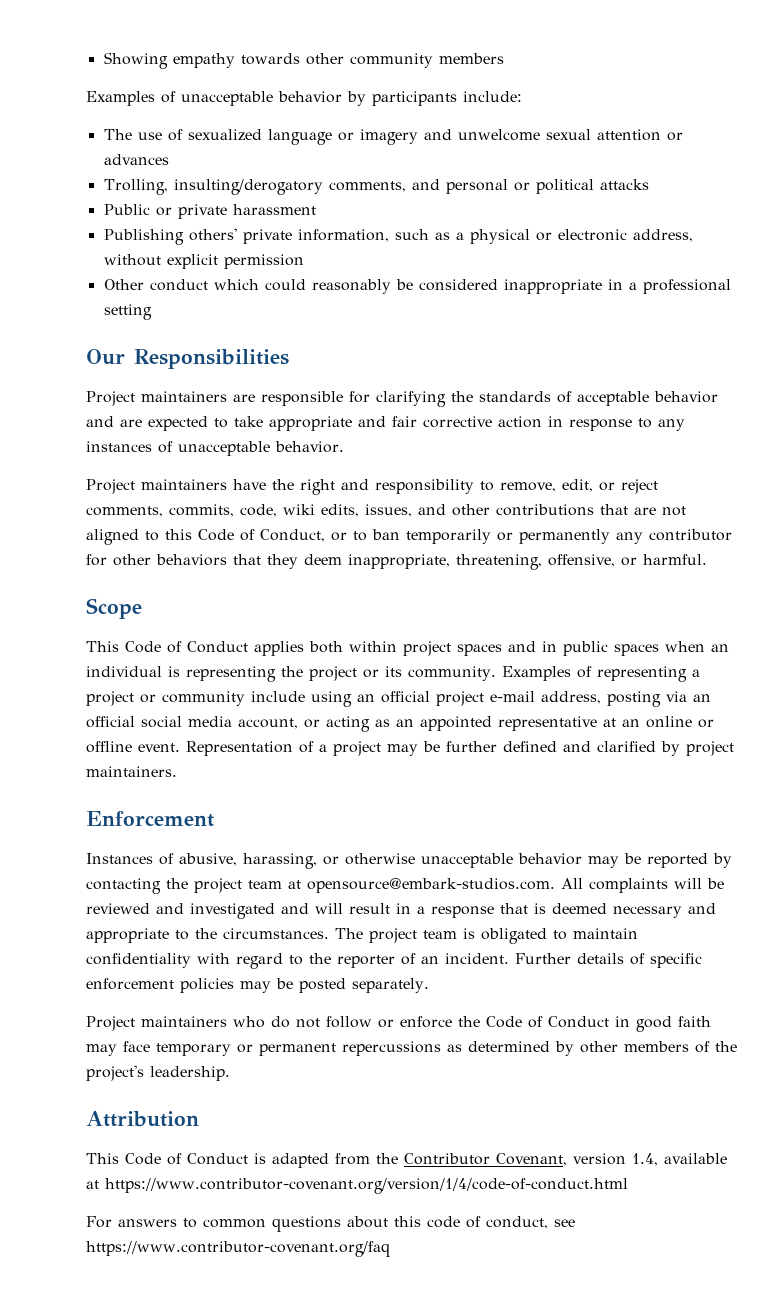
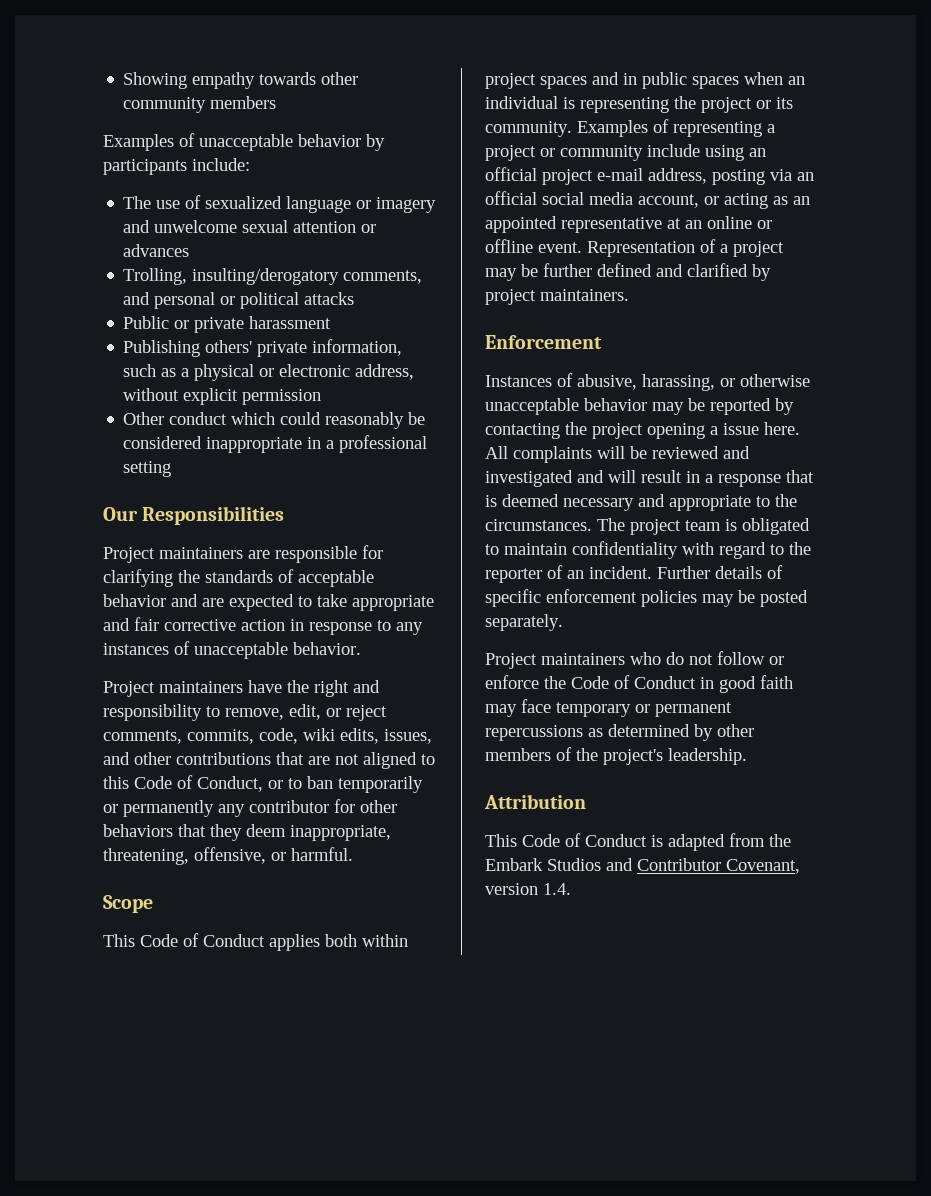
[248,878,555,893] team at opensource@embark-studios.com. -> [647,422,800,439] opening a issue here.
[404,1153,727,1166] [86,1178,628,1194] [86,1216,575,1232] [86,1241,390,1257] Contributor Covenant, version 1.4, available at https://www.contributor-covenant.org/version/1/4/code-of-conduct.html // For answers to common questions about this code of conduct, see https://www.contributor-covenant.org/faq -> [485,858,800,874] [485,883,571,895] Embark Studios and Contributor Covenant, version 1.4.

